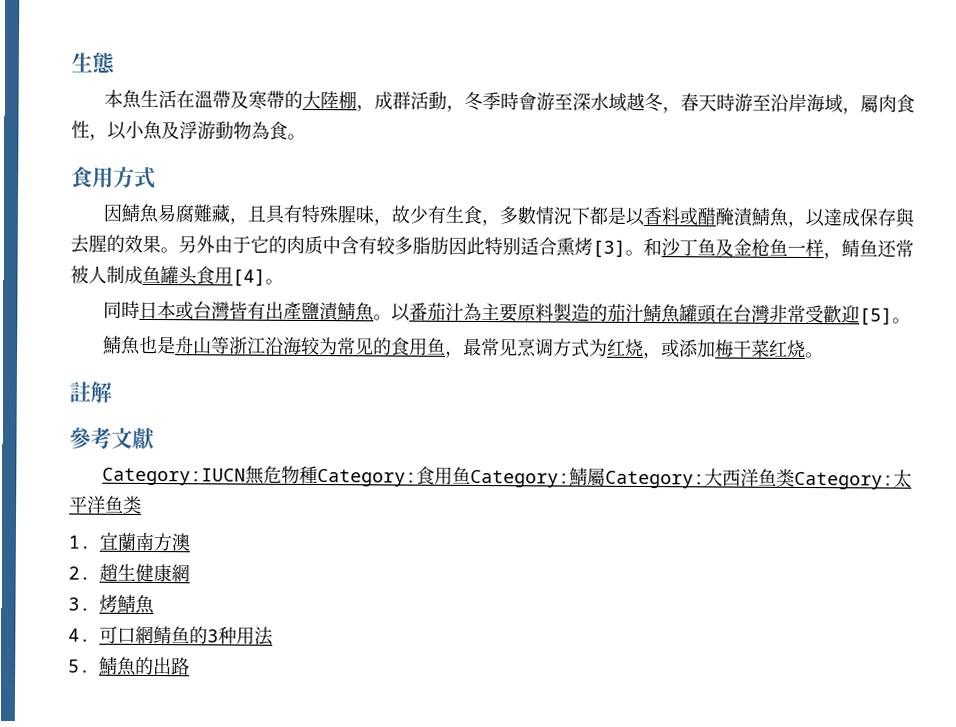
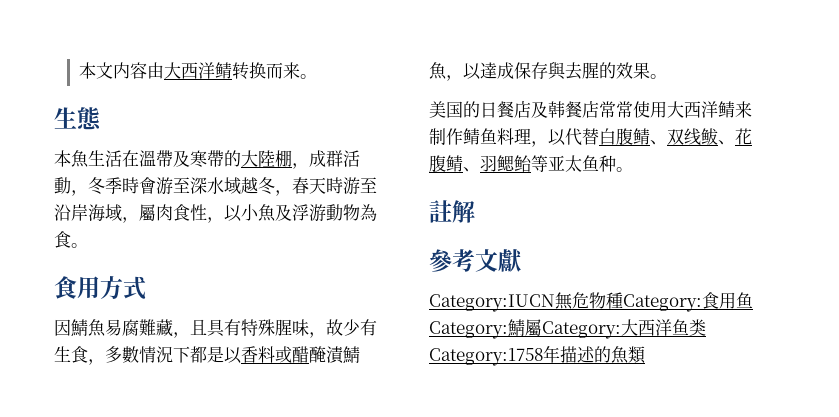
(71, 62) none -> [79,62,318,80] 本文内容由大西洋鲭转换而来。 //
[178,235,914,260] [70,265,284,287] [102,300,911,326] [102,335,806,360] 另外由于它的肉质中含有较多脂肪因此特别适合熏烤[3]。和沙丁鱼及金枪鱼一样，鲭鱼还常被人制成鱼罐头食用[4]。 // 同時日本或台灣皆有出產鹽漬鯖魚。以番茄汁為主要原料製造的茄汁鯖魚罐頭在台灣非常受歡迎[5]。 // 鯖魚也是舟山等浙江沿海较为常见的食用鱼，最常见烹调方式为红烧，或添加梅干菜红烧 -> [429,101,752,118] [429,128,752,147] [429,155,616,172] // 美国的日餐店及韩餐店常常使用大西洋鲭来制作鲭鱼料理，以代替白腹鲭、双线鲅、花腹鲭、羽鳃鲐等亚太鱼种
[793,469,912,490] [69,495,142,514] [68,531,190,552] [68,563,190,583] [68,594,155,615] [68,625,274,646] [68,656,190,676] Category:太平洋鱼类 // 1.宜蘭南方澳 // 2.趙生健康網 // 3.烤鯖魚 // 4.可口網鲭鱼的3种用法 // 5.鯖魚的出路 -> [429,345,646,366] Category:1758年描述的魚類

